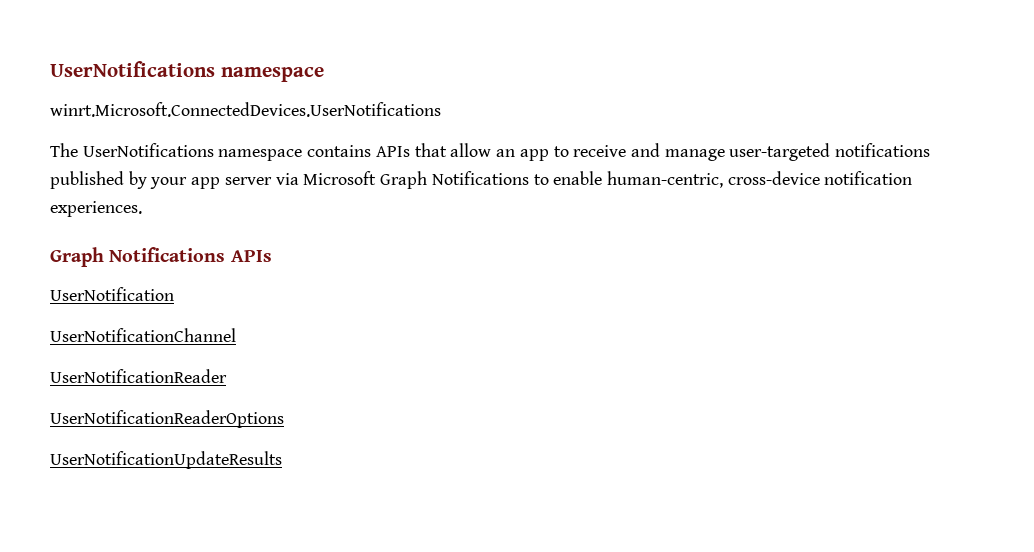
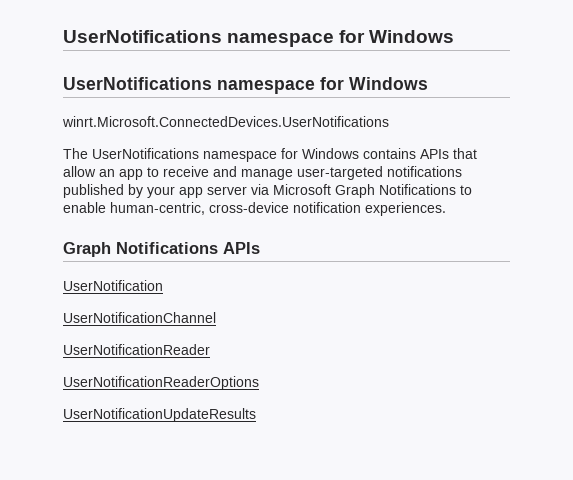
[50,61,324,82] UserNotifications namespace -> [63,30,455,47] [63,77,428,94] UserNotifications namespace for Windows // UserNotifications namespace for Windows
(303, 155) none -> [281,148,359,159] for Windows

